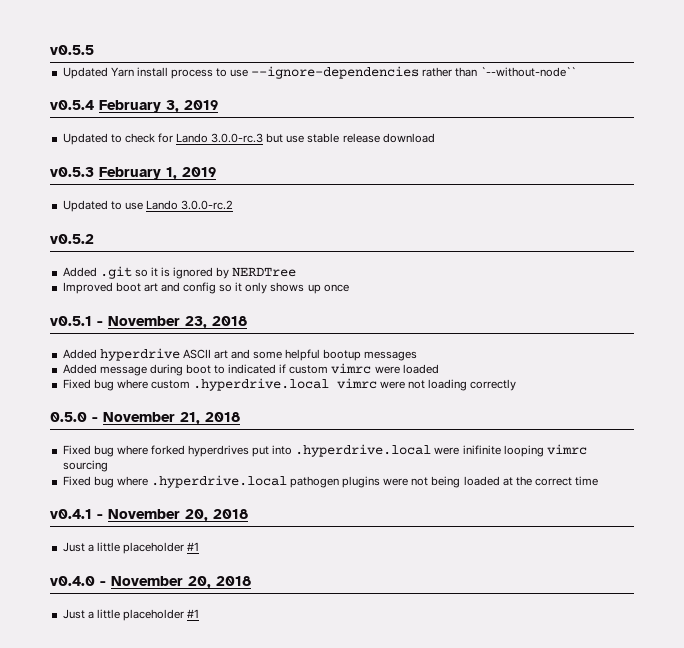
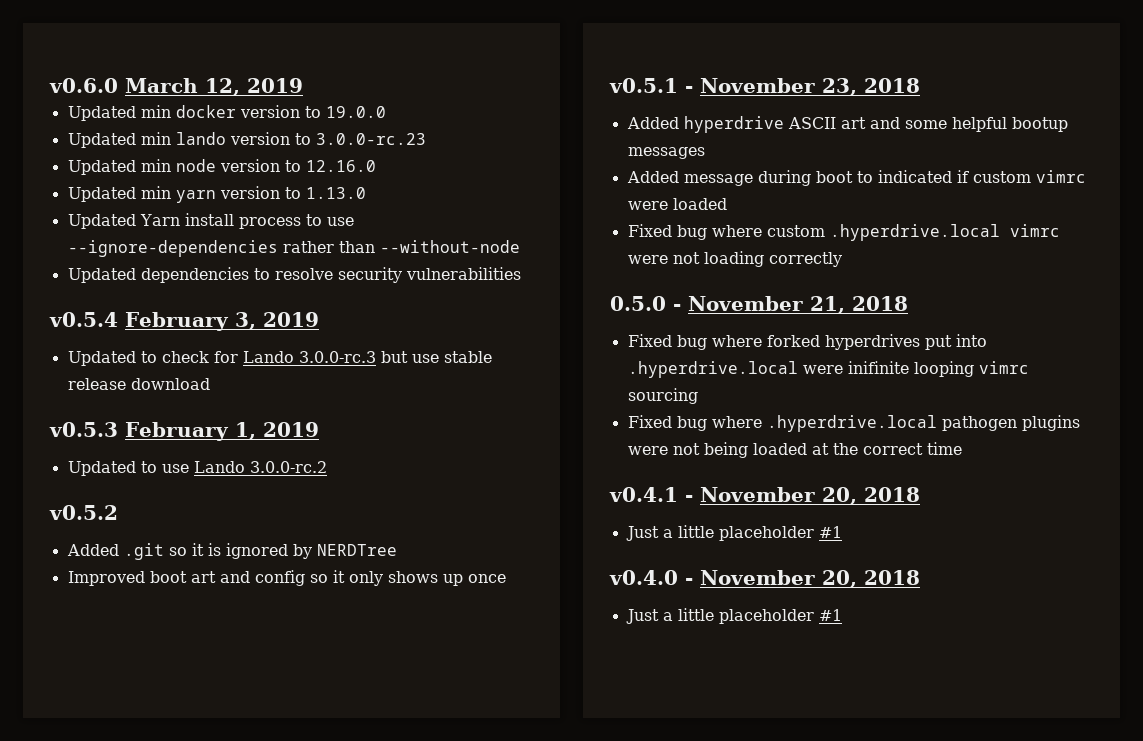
[50,45,94,55] v0.5.5 -> [49,78,303,96] [67,105,386,121] [67,132,426,148] [67,159,376,175] [67,186,366,203] v0.6.0 March 12, 2019 // Updated min docker version to 19.0.0 // Updated min lando version to 3.0.0-rc.23 // Updated min node version to 12.16.0 // Updated min yarn version to 1.13.0
[480,67,576,77] `--without-node`` -> [379,240,520,253] [67,267,521,283] --without-node // Updated dependencies to resolve security vulnerabilities

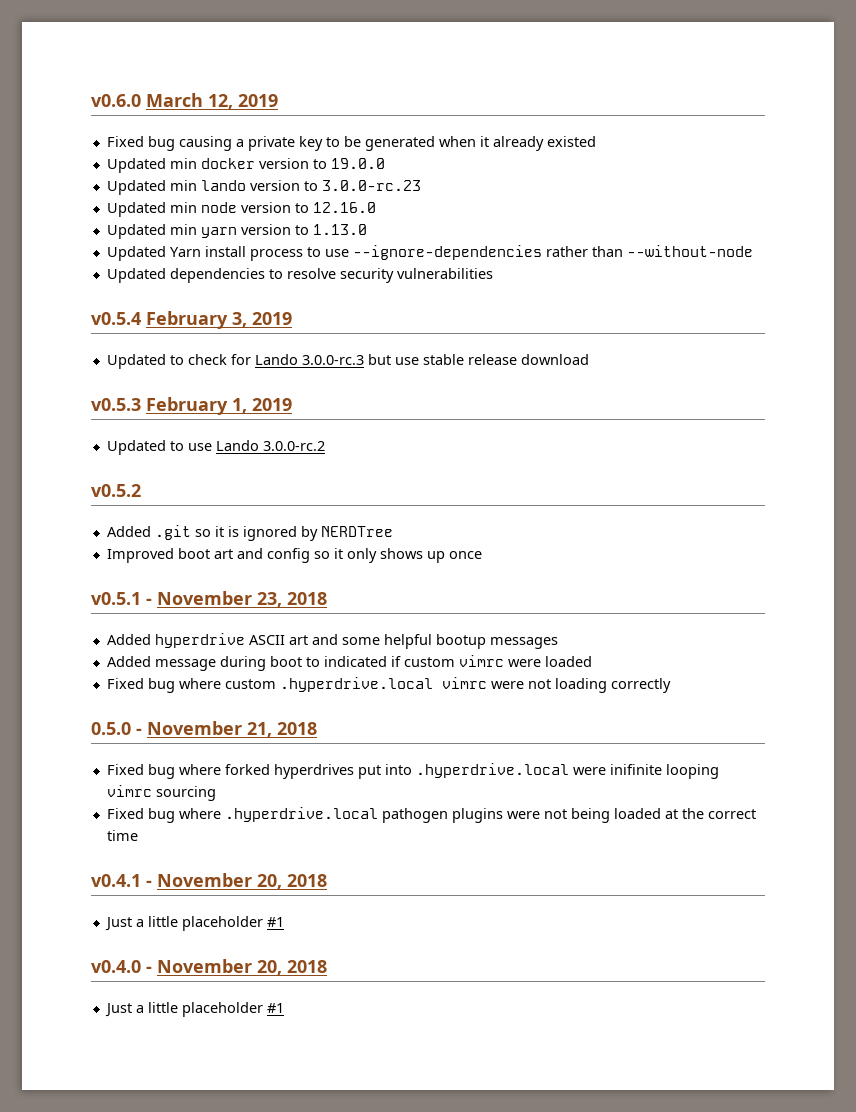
(303, 85) none -> [106,136,596,151] // Fixed bug causing a private key to be generated when it already existed

